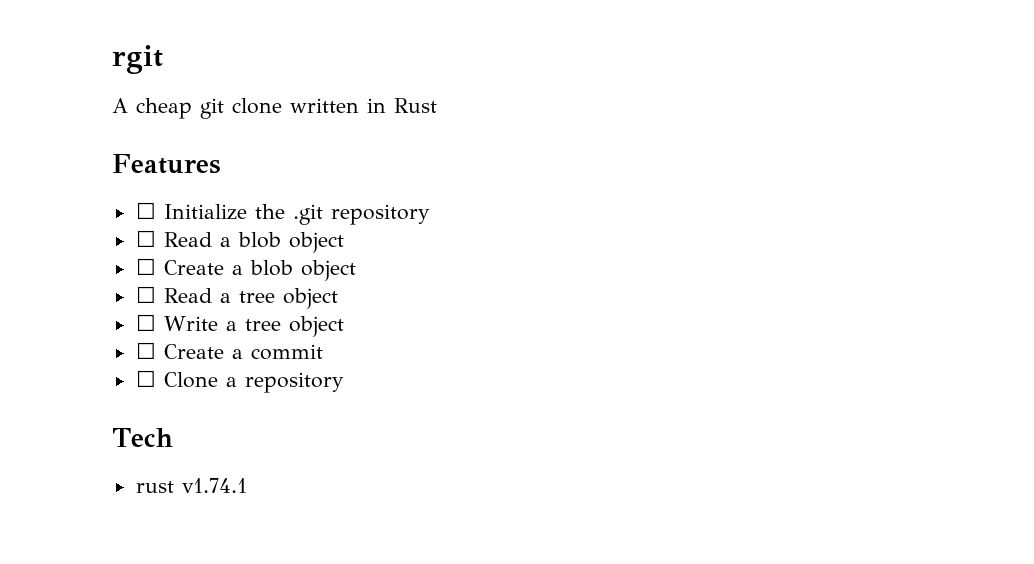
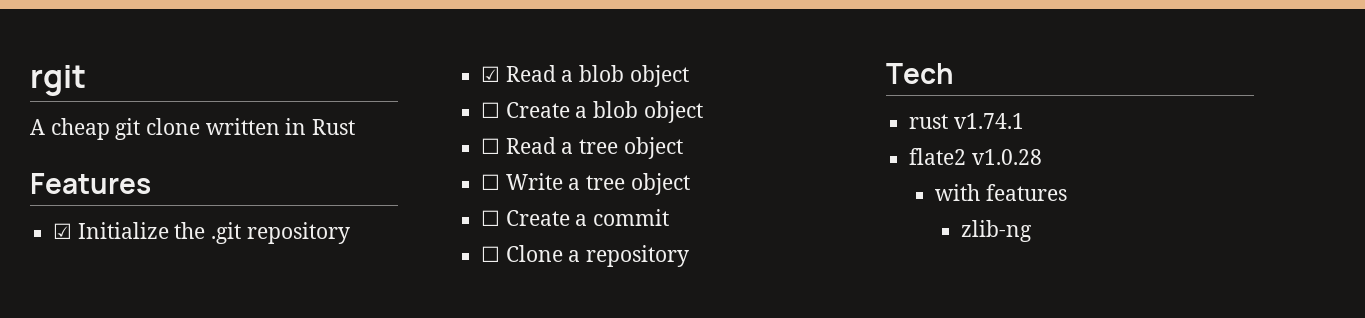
[135,202,156,219] ☐ -> [53,223,73,239] ☑
[135,230,156,247] ☐ -> [481,66,501,82] ☑
(247, 485) none -> [909,148,1042,165] [934,184,1067,201] [960,220,1032,242] // flate2 v1.0.28 // with features // zlib-ng

